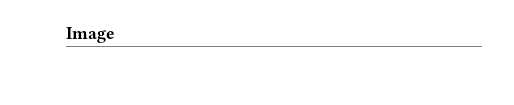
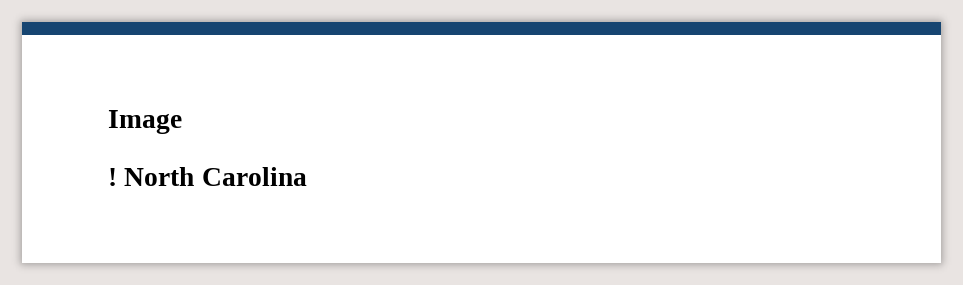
(115, 35) none -> [108,167,307,186] // ! North Carolina

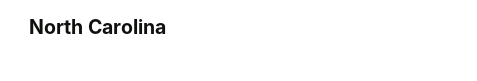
[108,110,182,134] [108,168,117,186] Image // ! -> (29, 26) none

